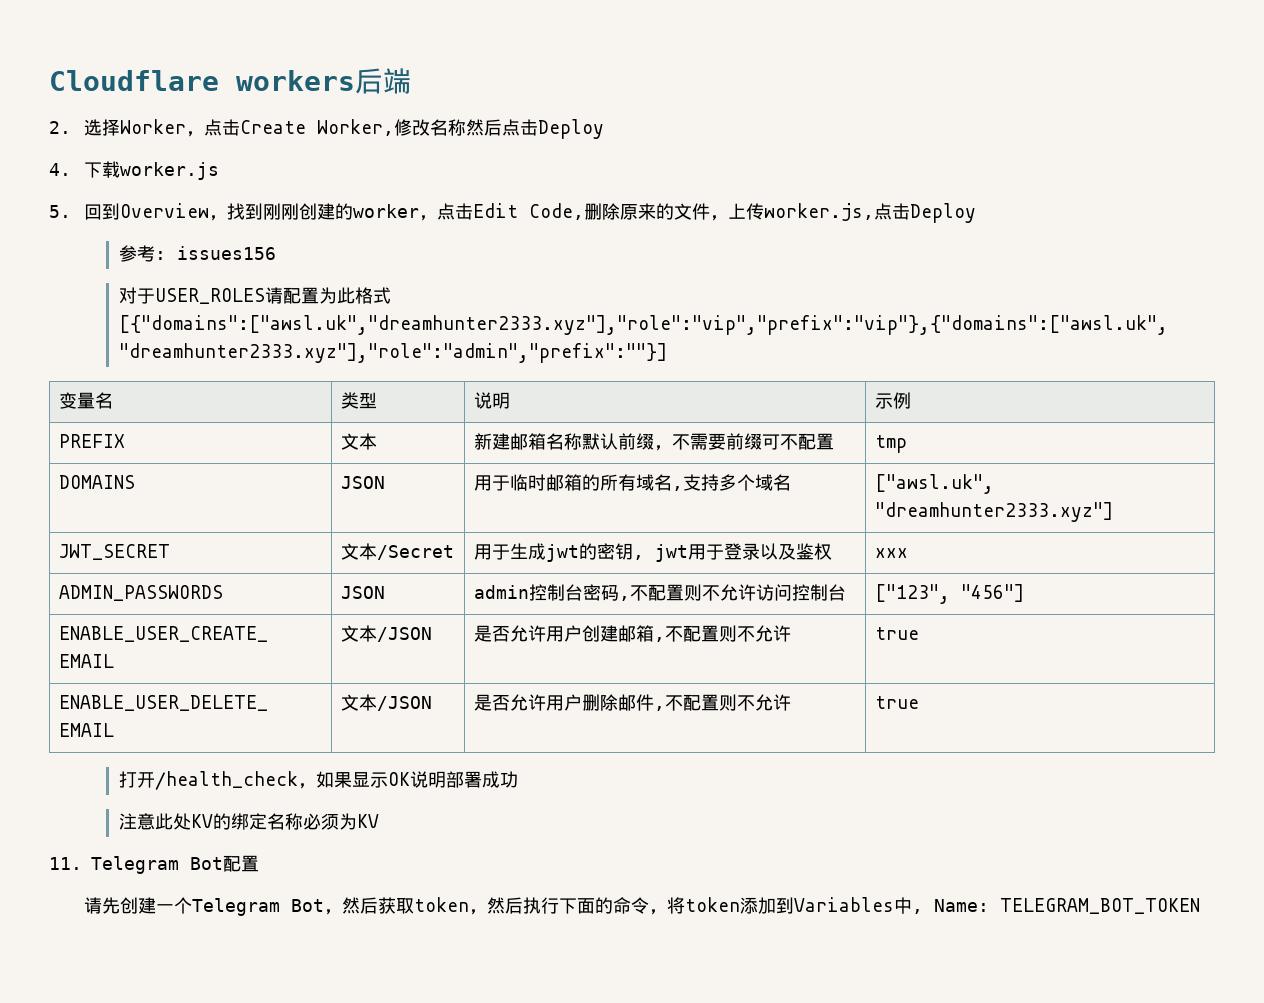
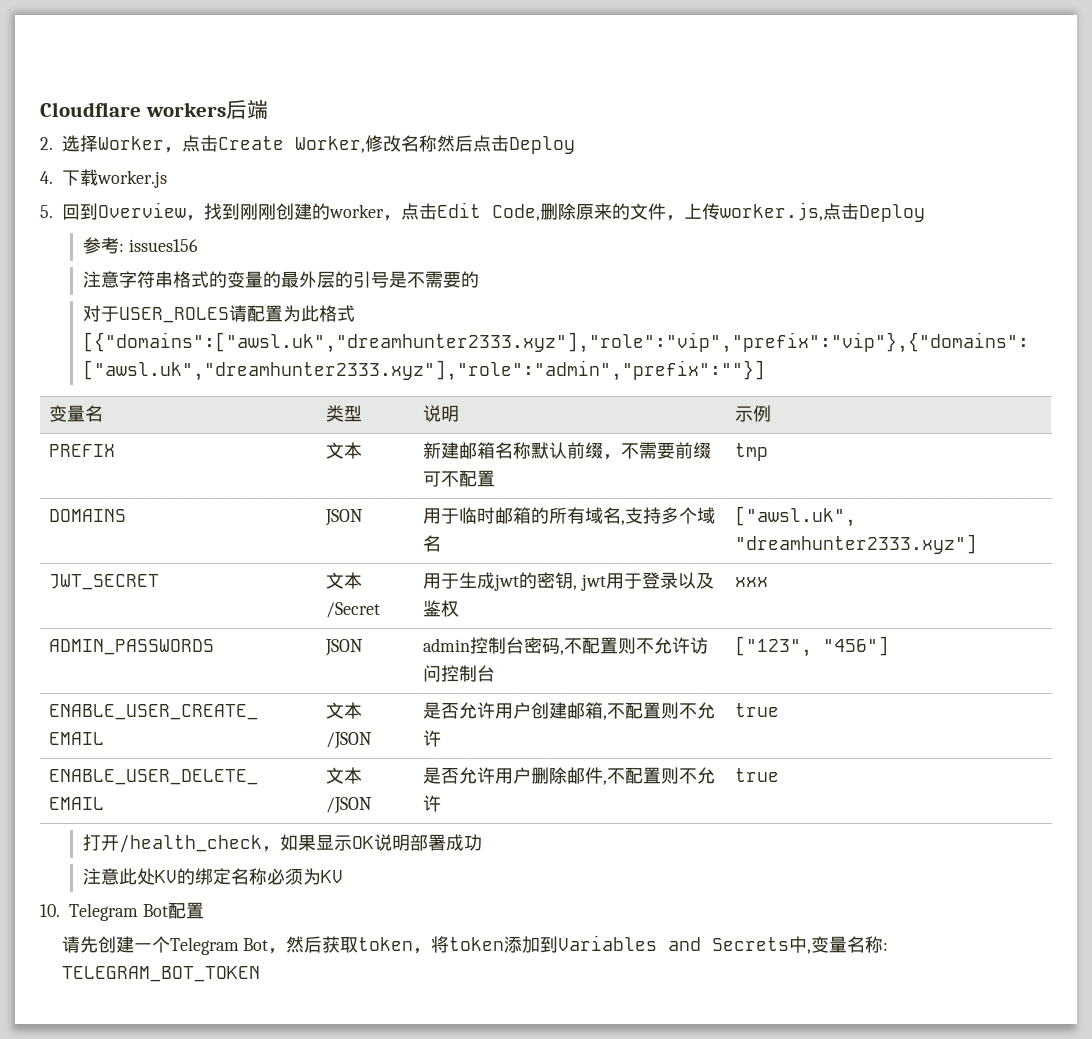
(276, 253) none -> [83,271,480,288] // 注意字符串格式的变量的最外层的引号是不需要的
[49,857,82,870] 11. -> [40,904,60,917] 10.
[486,897,989,915] 然后执行下面的命令，将token添加到Variables中, Name: -> [431,935,889,954] 将token添加到Variables and Secrets中,变量名称:

